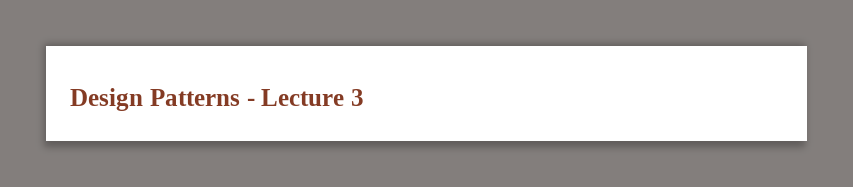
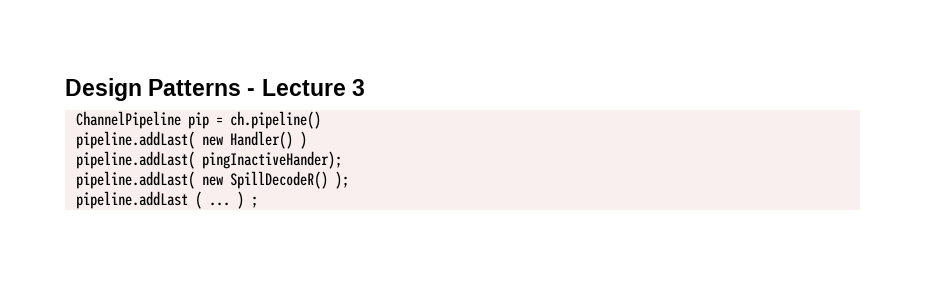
(364, 97) none -> [75,111,321,129] [75,131,307,149] [75,151,342,169] [75,171,349,189] [75,191,258,209] // ChannelPipeline pip = ch.pipeline() // pipeline.addLast( new Handler() ) // pipeline.addLast( pingInactiveHander); // pipeline.addLast( new SpillDecodeR() ); // pipeline.addLast ( ... ) ;

